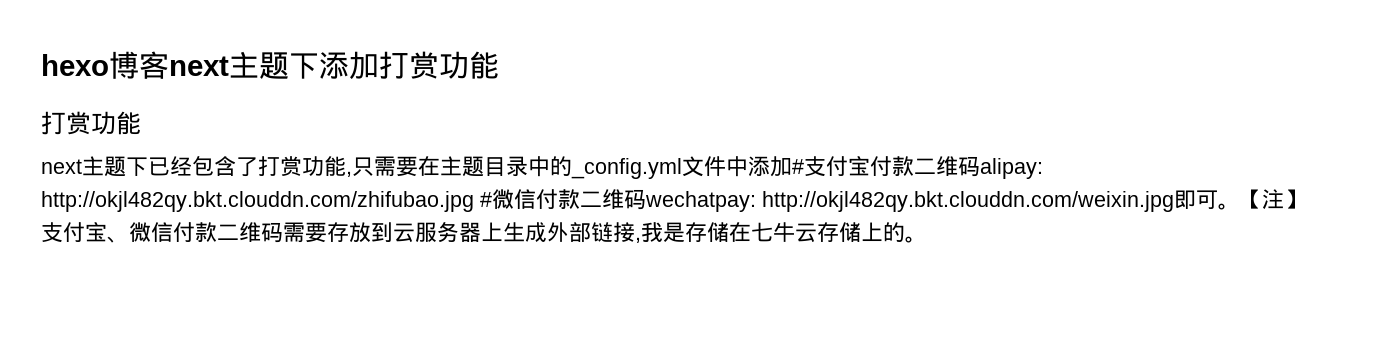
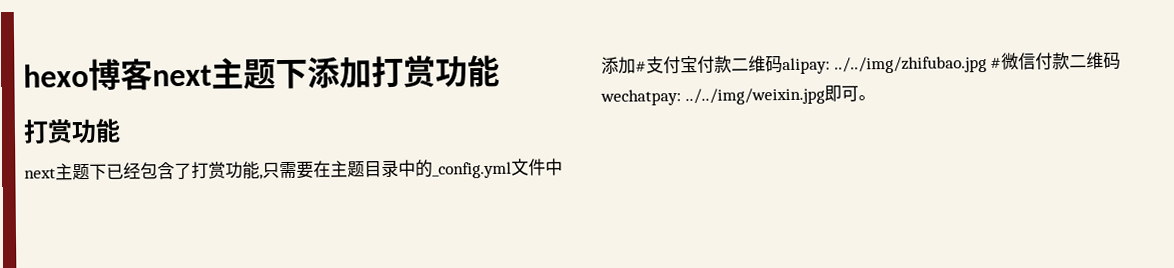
[41,191,474,212] http://okjl482qy.bkt.clouddn.com/zhifubao.jpg -> [833,56,987,74] ../../img/zhifubao.jpg
[762,189,1306,212] [41,222,905,243] http://okjl482qy.bkt.clouddn.com/weixin.jpg即可。【注】支付宝、微信付款二维码需要存放到云服务器上生成外部链接,我是存储在七牛云存储上的 -> [684,85,859,106] ../../img/weixin.jpg即可

